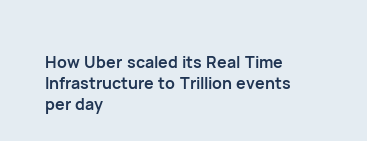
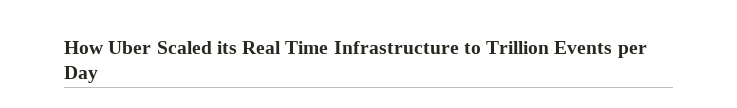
[126,56,178,68] scaled -> [156,41,212,54] Scaled
[235,77,291,89] [45,98,104,114] events per day -> [554,41,647,58] [64,66,98,83] Events per Day

